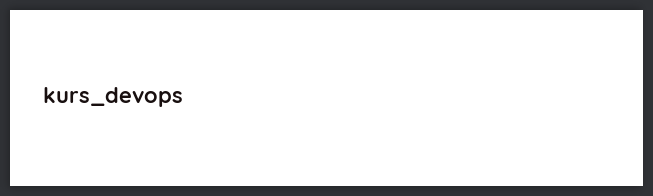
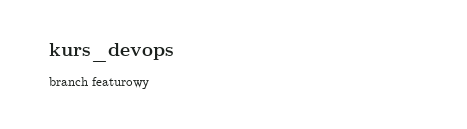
(183, 97) none -> [49,77,149,89] // branch featurowy

